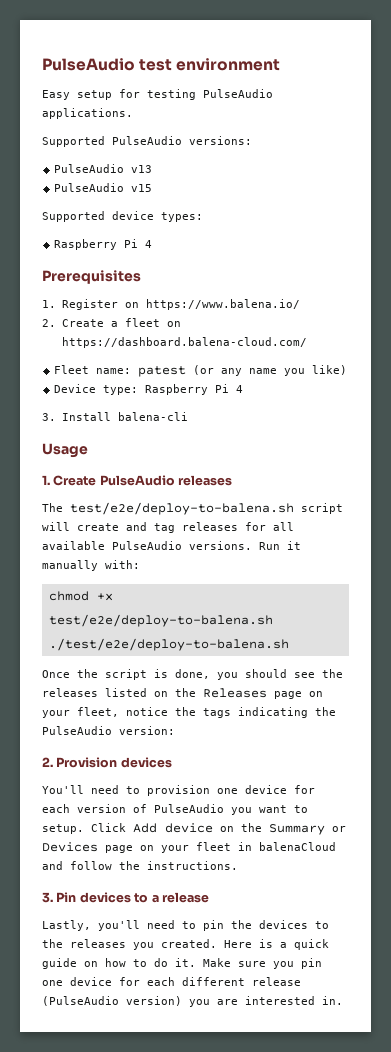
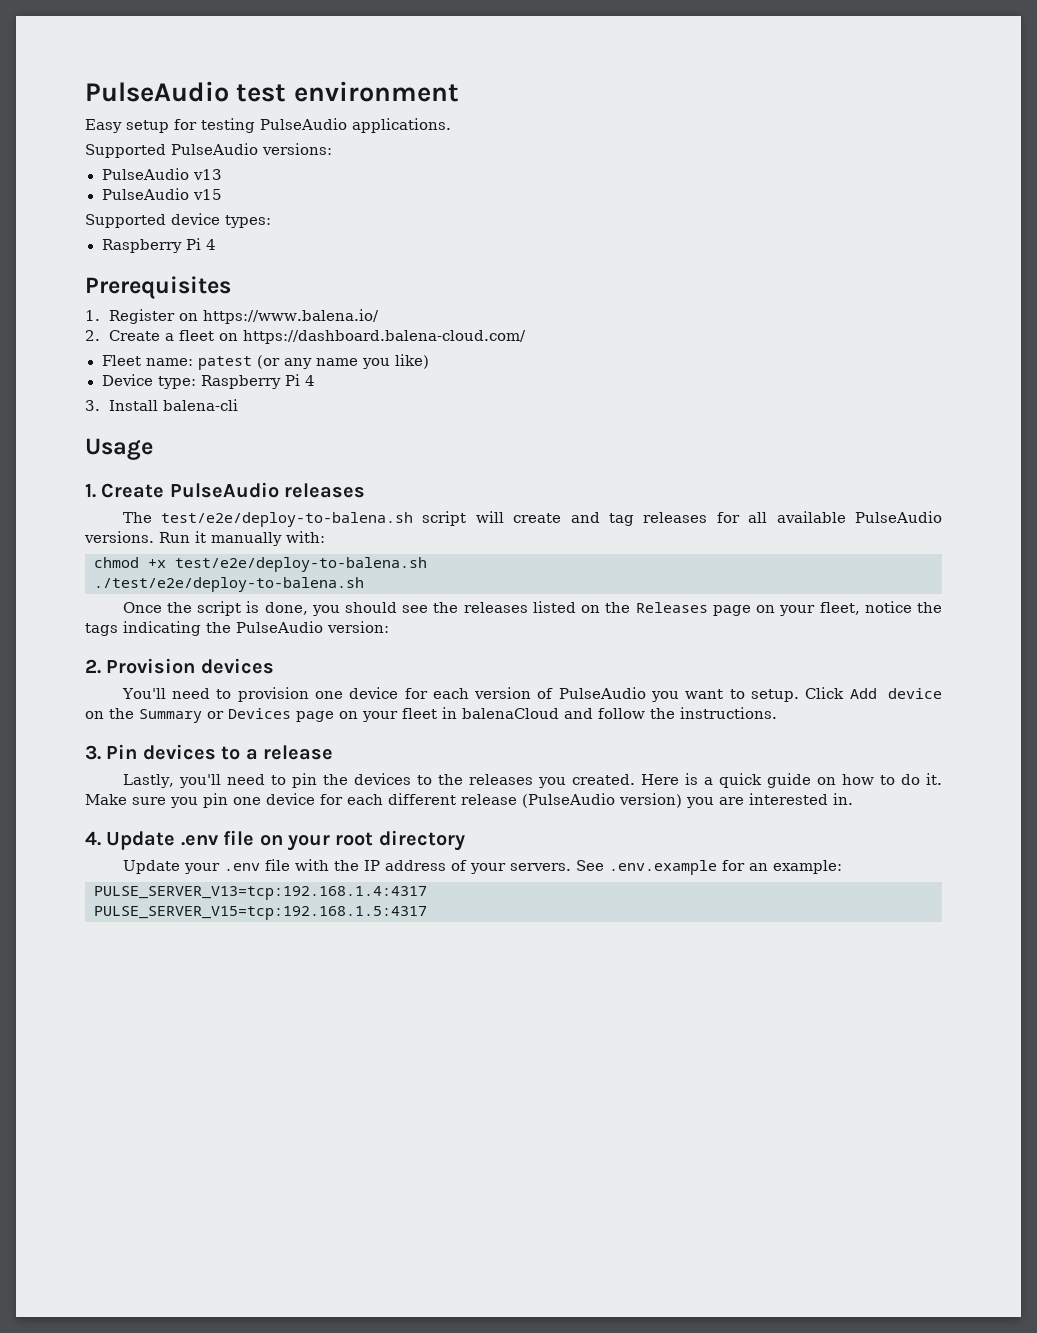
(343, 1000) none -> [85,830,465,851] [122,859,842,875] [94,886,427,900] [94,906,427,920] // 4. Update .env file on your root directory // Update your .env file with the IP address of your servers. See .env.example for an example: // PULSE_SERVER_V13=tcp:192.168.1.4:4317 // PULSE_SERVER_V15=tcp:192.168.1.5:4317

